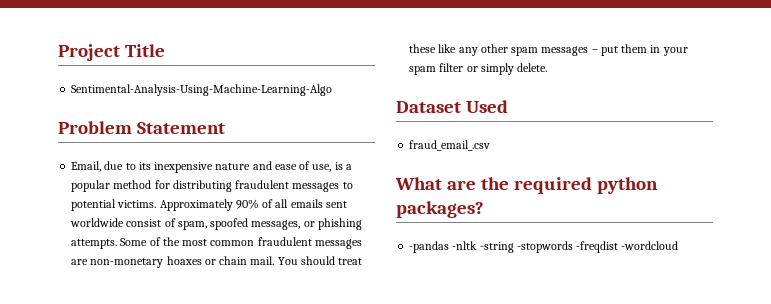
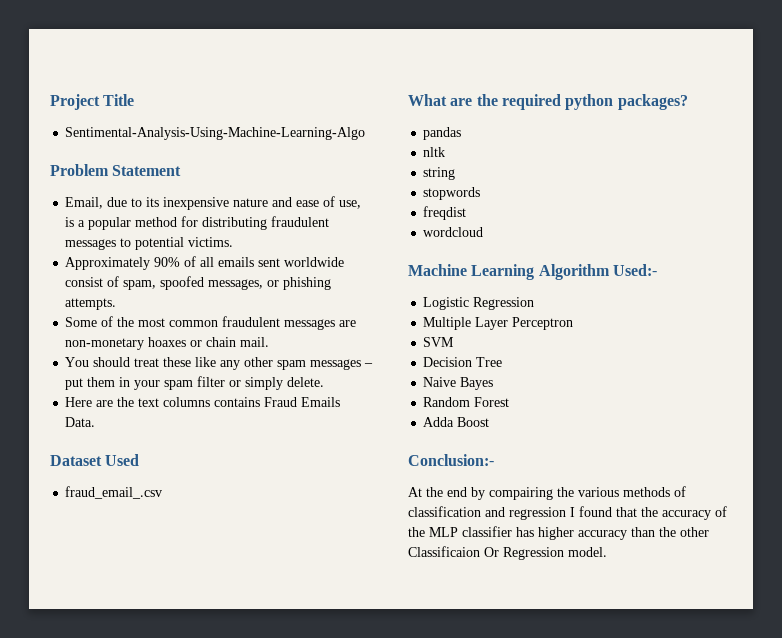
(157, 204) none -> (234, 242) //
(118, 244) none -> (117, 304) //
(275, 260) none -> (270, 342) //
(548, 67) none -> [65,397,341,407] [65,417,96,427] // Here are the text columns contains Fraud Emails Data.
[409,241,679,253] -pandas -nltk -string -stopwords -freqdist -wordcloud -> [423,127,462,140] [423,147,446,157] [423,167,456,180] [423,187,481,200] [423,206,467,220] [423,227,484,237] [408,264,657,280] [423,297,535,310] [423,317,574,330] [423,337,455,347] [423,357,503,367] [423,377,494,390] [423,397,510,407] [423,417,490,427] [408,454,494,466] [408,486,686,500] [408,506,727,520] [408,526,709,540] [408,546,607,560] pandas // nltk // string // stopwords // freqdist // wordcloud // Machine Learning Algorithm Used:- // Logistic Regression // Multiple Layer Perceptron // SVM // Decision Tree // Naive Bayes // Random Forest // Adda Boost // Conclusion:- // At the end by compairing the various methods of classification and regression I found that the accuracy of the MLP classifier has higher accuracy than the other Classificaion Or Regression model.

